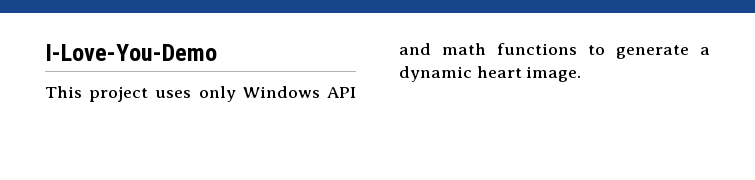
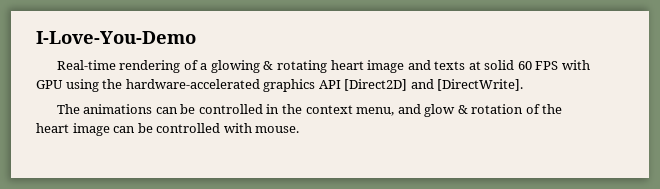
[45,86,356,102] [399,43,710,59] [399,66,582,82] This project uses only Windows API and math functions to generate a dynamic heart image. -> [56,60,590,73] [36,79,524,92] [56,104,563,117] [36,123,300,136] Real-time rendering of a glowing & rotating heart image and texts at solid 60 FPS with GPU using the hardware-accelerated graphics API [Direct2D] and [DirectWrite]. // The animations can be controlled in the context menu, and glow & rotation of the heart image can be controlled with mouse.

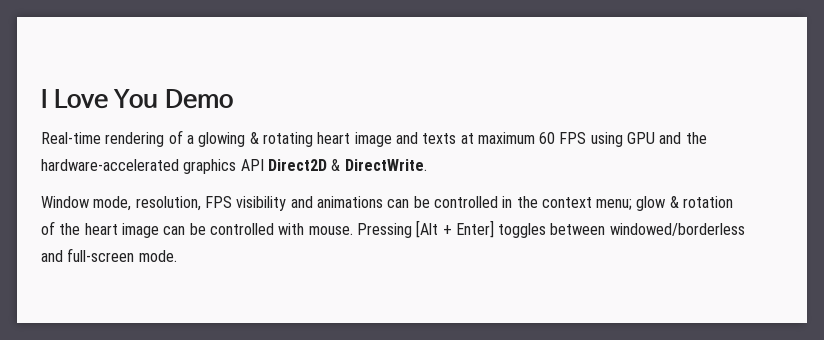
[36,31,196,44] I-Love-You-Demo -> [41,89,233,109] I Love You Demo
[484,60,515,70] solid -> [477,132,535,144] maximum
[561,60,590,70] [36,79,99,92] with GPU using -> [590,132,682,147] using GPU and
[344,79,524,91] [56,104,80,114] [Direct2D] and [DirectWrite]. // The -> [267,159,427,171] [41,196,313,211] Direct2D & DirectWrite. // Window mode, resolution, FPS visibility and
[356,104,421,116] menu, and -> [596,199,633,210] menu;
(300, 129) none -> [356,220,745,238] [41,248,177,262] Pressing [Alt + Enter] toggles between windowed/borderless and full-screen mode.

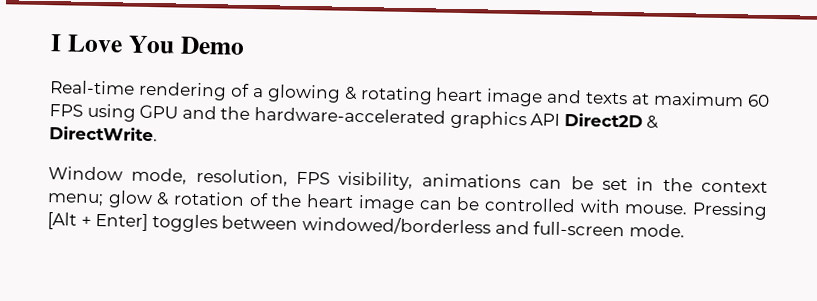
[236,196,313,211] visibility and -> [338,171,414,191] visibility,
[433,196,498,208] controlled -> [601,178,628,191] set

